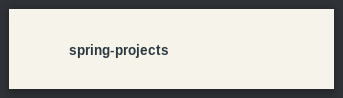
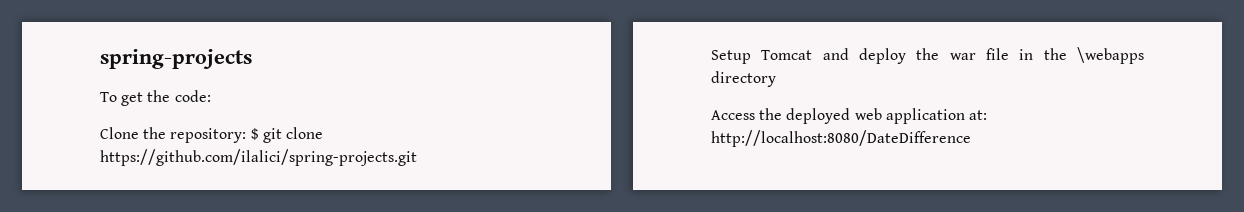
(169, 51) none -> [100,90,211,106] [100,127,323,143] [100,149,417,166] [711,47,1144,64] [711,71,776,87] [711,108,987,124] [711,130,971,147] // To get the code: // Clone the repository: $ git clone https://github.com/ilalici/spring-projects.git // Setup Tomcat and deploy the war file in the \webapps directory // Access the deployed web application at: http://localhost:8080/DateDifference

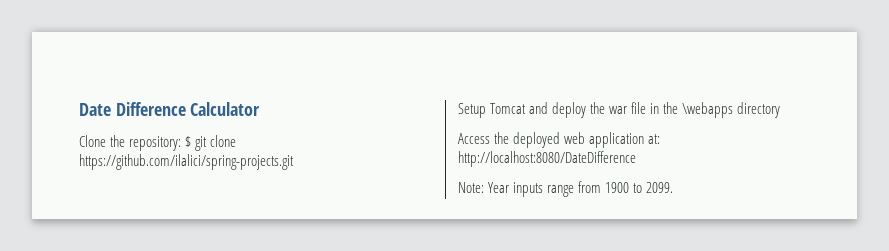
[100,49,252,69] [100,90,211,106] spring-projects // To get the code: -> [79,102,261,116] Date Difference Calculator
(971, 138) none -> [458,181,674,197] // Note: Year inputs range from 1900 to 2099.

